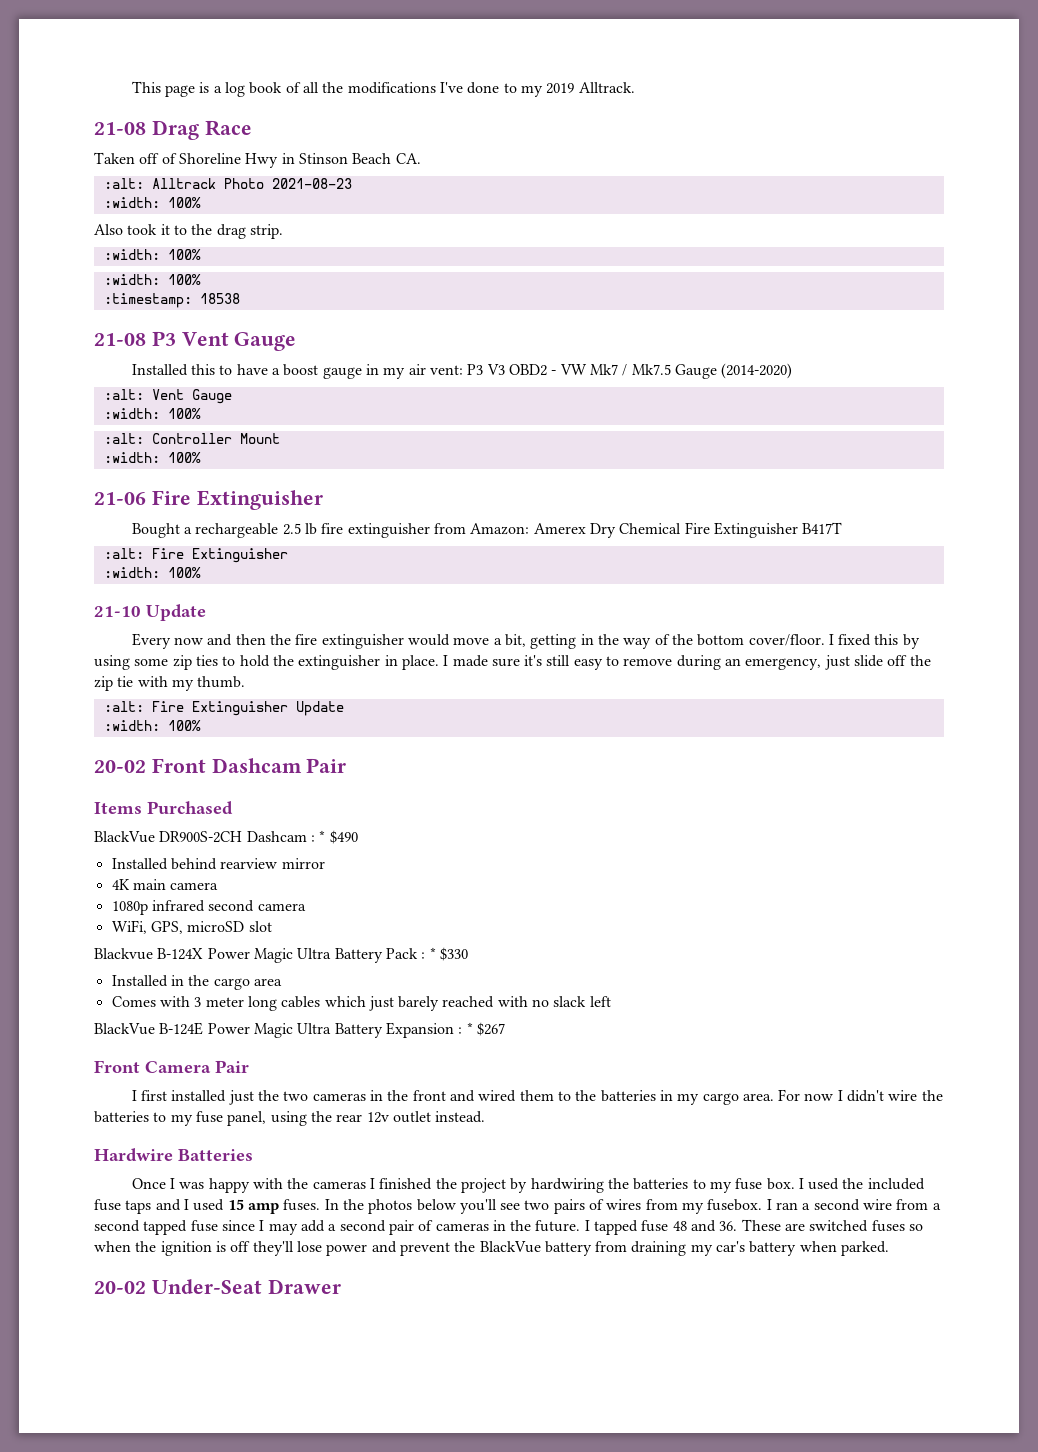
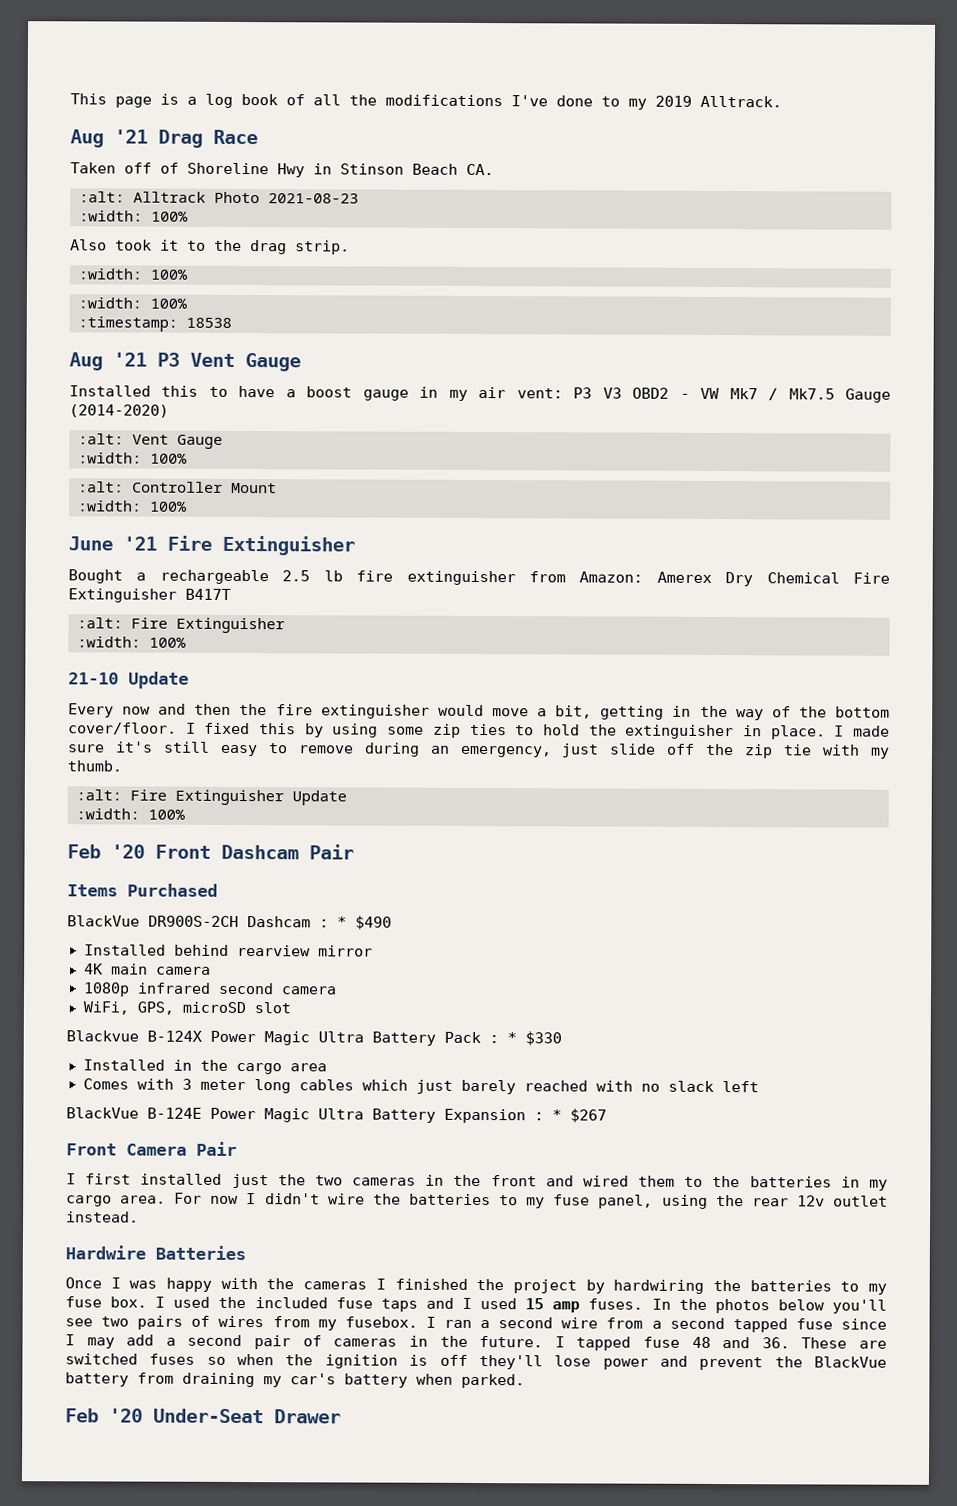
[94,122,146,135] 21-08 -> [70,129,148,148] Aug '21
[94,333,146,346] 21-08 -> [69,352,147,371] Aug '21
[94,492,146,505] 21-06 -> [68,536,157,551] June '21
[94,760,146,773] 20-02 -> [67,844,145,859] Feb '20
[94,1281,146,1294] 20-02 -> [65,1408,143,1423] Feb '20

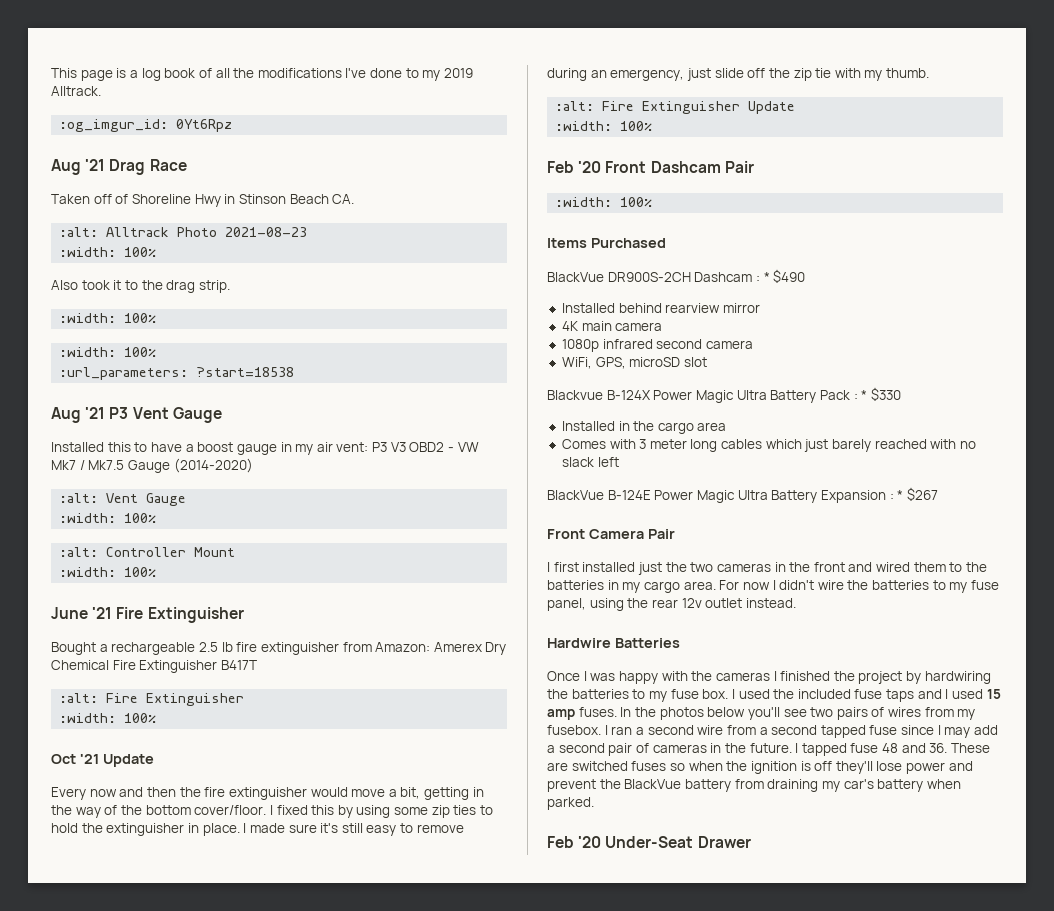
(782, 101) none -> [59,119,233,132] // :og_imgur_id: 0Yt6Rpz
[78,316,232,332] :timestamp: 18538 -> [59,367,295,380] :url_parameters: ?start=18538
[68,672,119,685] 21-10 -> [51,754,99,764] Oct '21
(354, 852) none -> [555,197,653,207] // :width: 100%

